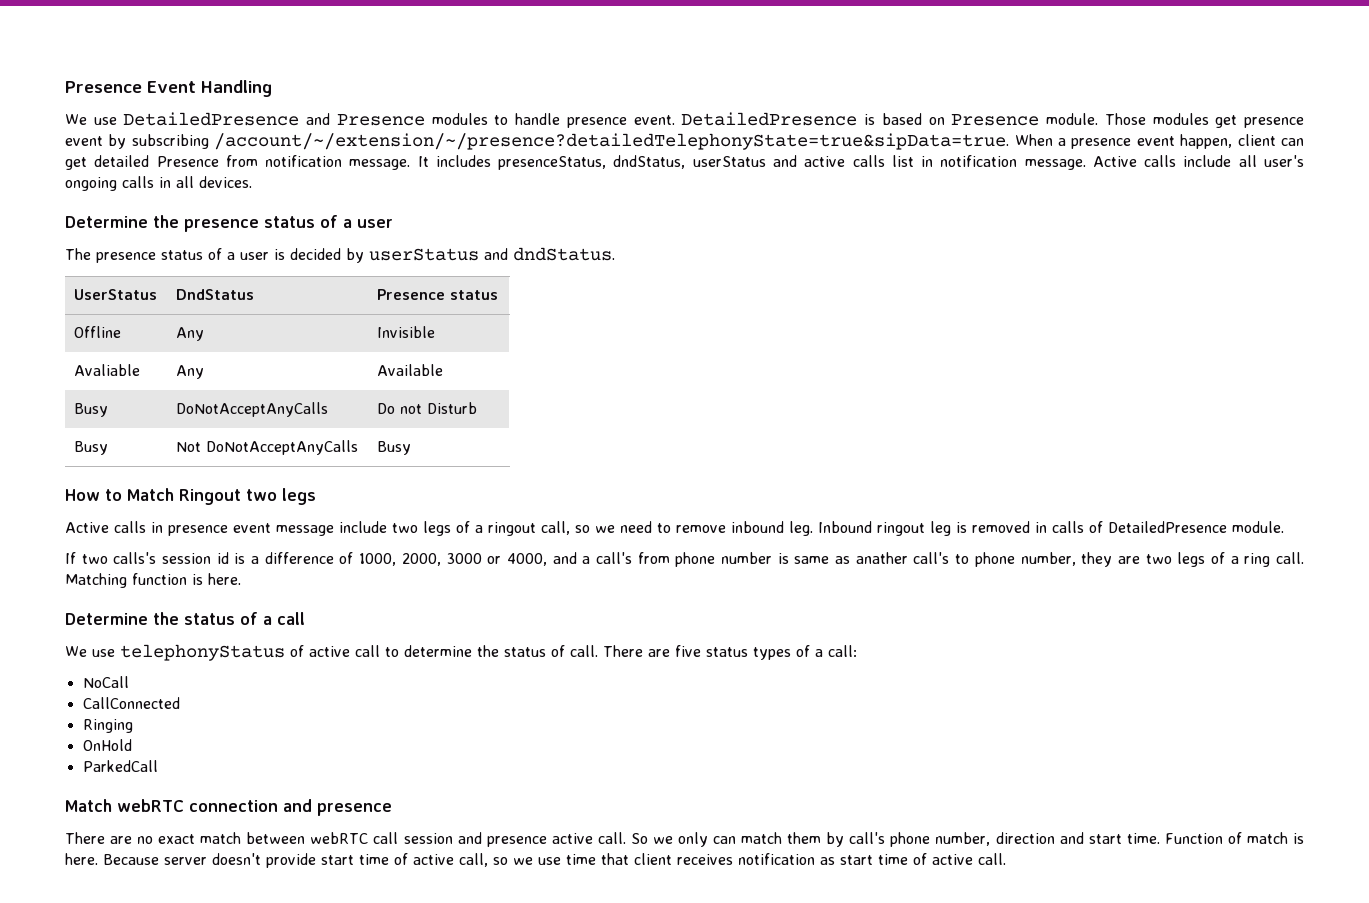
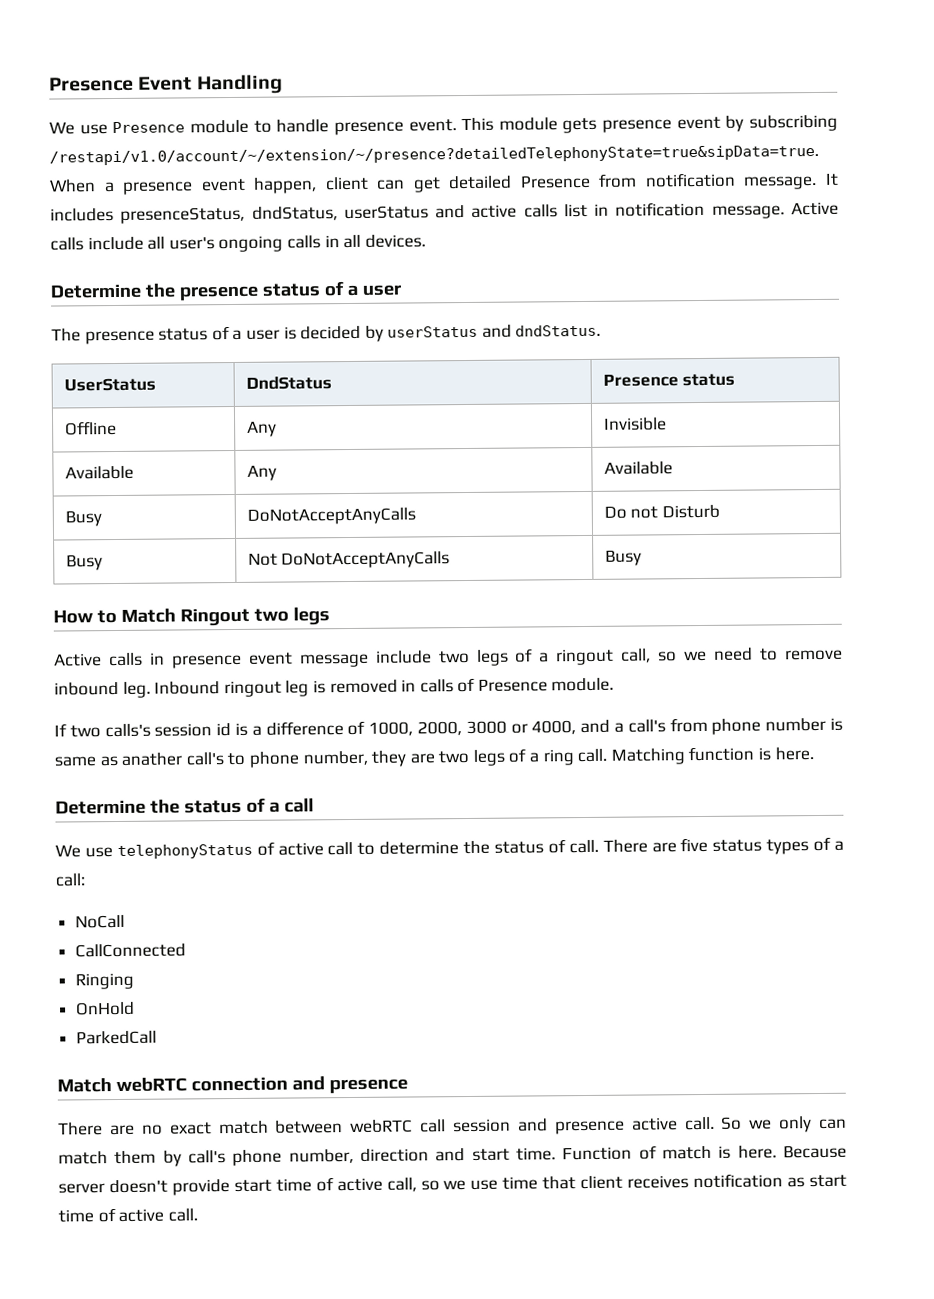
[123,112,1238,128] DetailedPresence and Presence modules to handle presence event. DetailedPresence is based on Presence module. Those modules get -> [112,117,598,136] Presence module to handle presence event. This module gets
[214,133,1010,150] /account/~/extension/~/presence?detailedTelephonyState=true&sipData=true. -> [49,144,819,166] /restapi/v1.0/account/~/extension/~/presence?detailedTelephonyState=true&sipData=true.
[74,364,141,376] Avaliable -> [64,465,134,480] Available
[1108,521,1227,533] DetailedPresence -> [477,678,548,692] Presence

